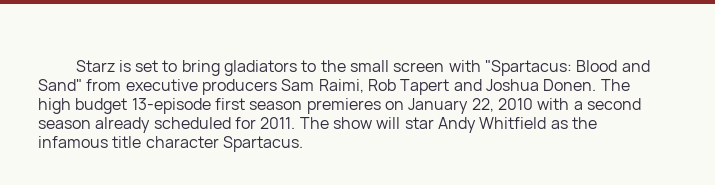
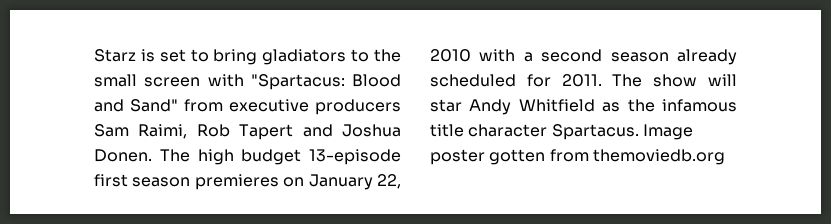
(303, 144) none -> [642,124,693,140] [430,149,725,165] Image poster gotten from themoviedb.org

